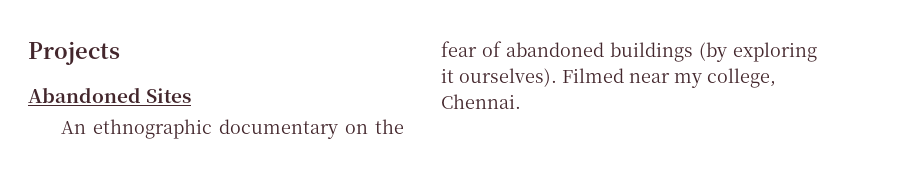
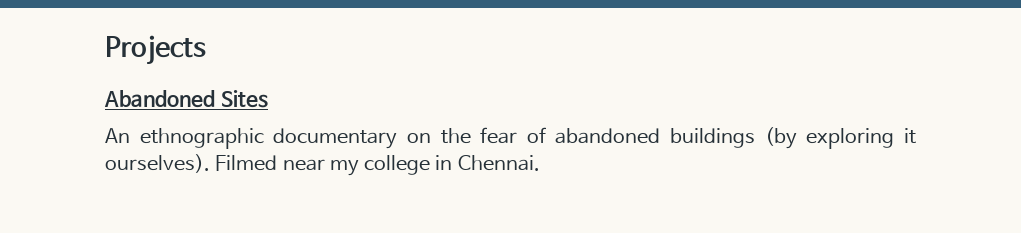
[707,68,776,88] college, -> [364,155,453,175] college in

